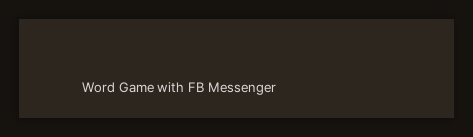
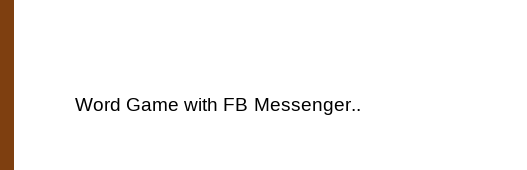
[207,82,276,95] Messenger -> [253,98,361,115] Messenger..

